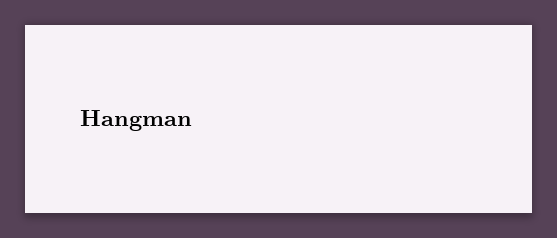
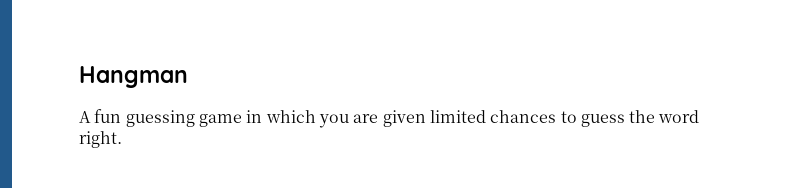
(192, 120) none -> [79,109,700,128] [79,131,122,148] // A fun guessing game in which you are given limited chances to guess the word right.

